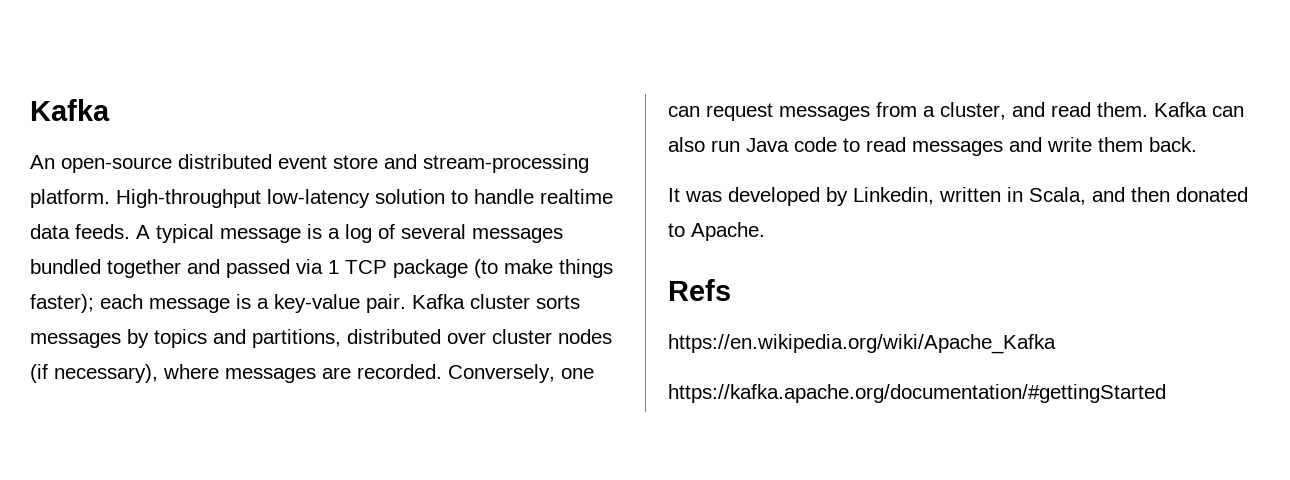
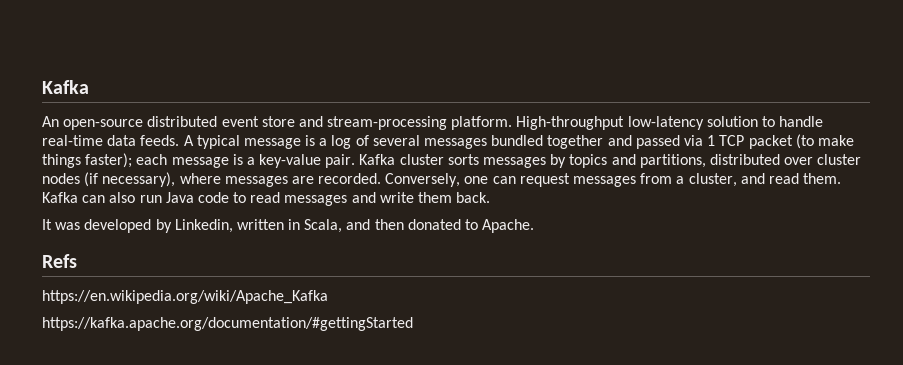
[540,189,613,204] realtime -> [42,135,103,146] real-time
[393,259,468,278] package -> [748,135,793,149] packet

